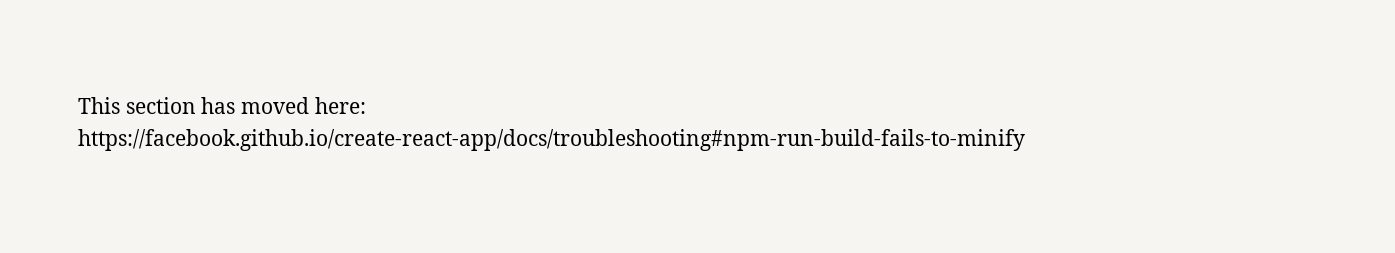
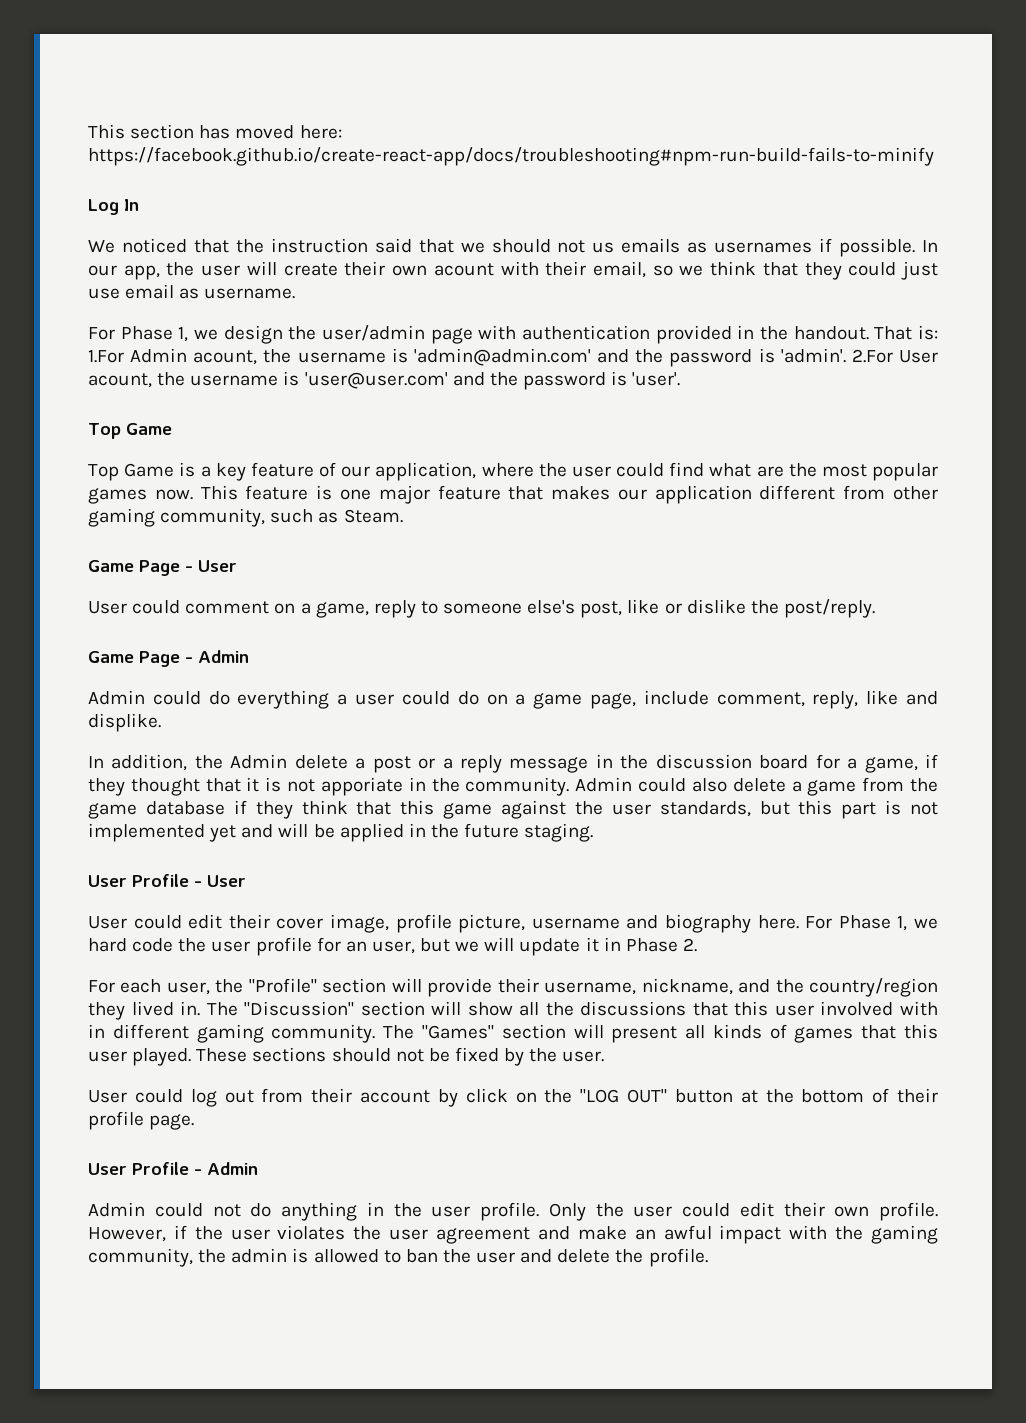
(1025, 140) none -> [88,199,139,215] [88,238,938,257] [88,261,938,280] [88,284,296,299] [88,325,938,344] [88,348,939,367] [88,371,681,390] [88,423,172,439] [88,462,938,481] [88,485,939,504] [88,508,403,527] [88,560,237,576] [88,599,875,618] [88,650,249,667] [88,690,938,709] [88,713,161,732] [88,754,939,773] [88,777,939,796] [88,800,938,819] [88,823,594,842] [88,874,246,887] [88,914,939,933] [88,937,697,956] [88,978,938,997] [88,1001,938,1020] [88,1024,939,1043] [88,1047,605,1066] [88,1088,939,1107] [88,1111,195,1130] [88,1162,258,1175] [88,1202,938,1221] [88,1225,939,1244] [88,1248,708,1267] // Log In // We noticed that the instruction said that we should not us emails as usernames if possible. In our app, the user will create their own acount with their email, so we think that they could just use email as username. // For Phase 1, we design the user/admin page with authentication provided in the handout. That is: 1.For Admin acount, the username is 'admin@admin.com' and the password is 'admin'. 2.For User acount, the username is 'user@user.com' and the password is 'user'. // Top Game // Top Game is a key feature of our application, where the user could find what are the most popular games now. This feature is one major feature that makes our application different from other gaming community, such as Steam. // Game Page - User // User could comment on a game, reply to someone else's post, like or dislike the post/reply. // Game Page - Admin // Admin could do everything a user could do on a game page, include comment, reply, like and displike. // In addition, the Admin delete a post or a reply message in the discussion board for a game, if they thought that it is not apporiate in the community. Admin could also delete a game from the game database if they think that this game against the user standards, but this part is not implemented yet and will be applied in the future staging. // User Profile - User // User could edit their cover image, profile picture, username and biography here. For Phase 1, we hard code the user profile for an user, but we will update it in Phase 2. // For each user, the "Profile" section will provide their username, nickname, and the country/region they lived in. The "Discussion" section will show all the discussions that this user involved with in different gaming community. The "Games" section will present all kinds of games that this user played. These sections should not be fixed by the user. // User could log out from their account by click on the "LOG OUT" button at the bottom of their profile page. // User Profile - Admin // Admin could not do anything in the user profile. Only the user could edit their own profile. However, if the user violates the user agreement and make an awful impact with the gaming community, the admin is allowed to ban the user and delete the profile.

